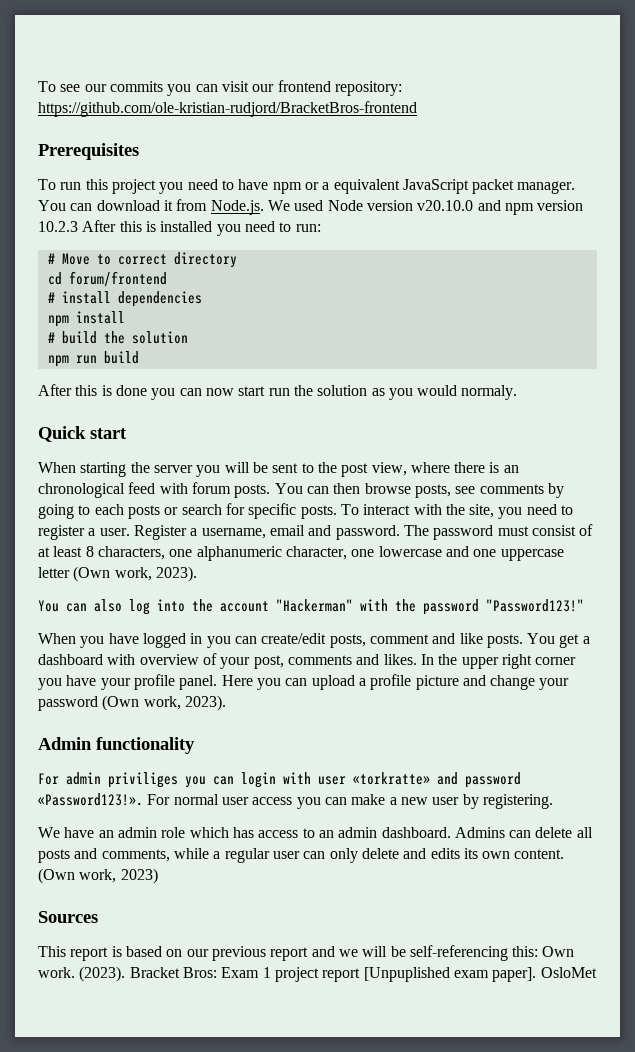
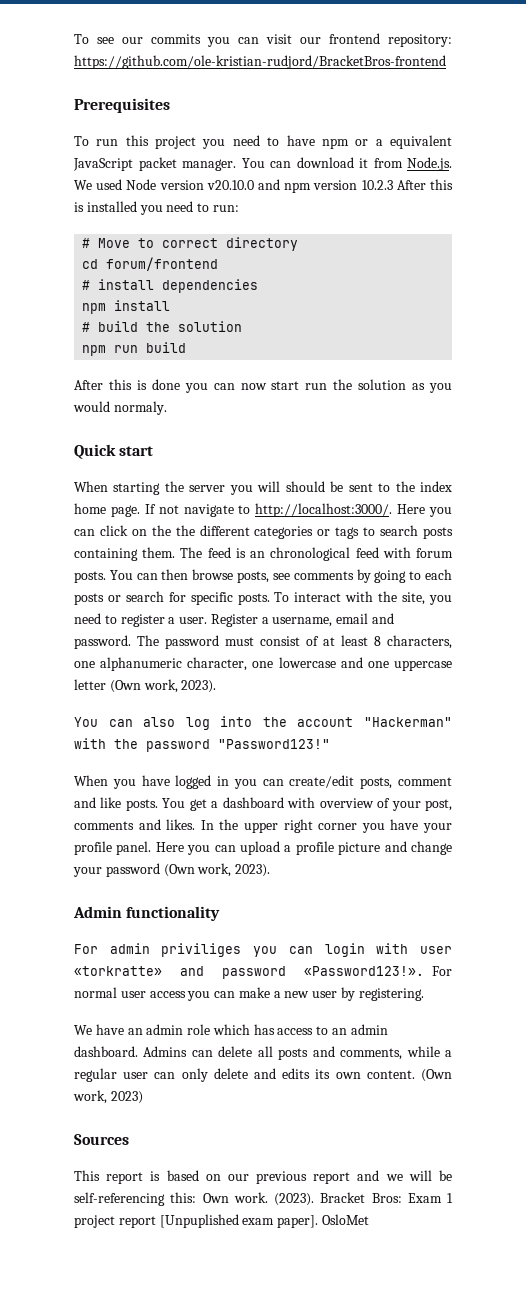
(250, 467) none -> [285,481,325,492] should
[341,462,486,477] post view, where there -> [419,481,452,492] [74,503,452,517] [74,525,453,539] [74,547,231,561] index home page. If not navigate to http://localhost:3000/. Here you can click on the the different categories or tags to search posts containing them. The feed

